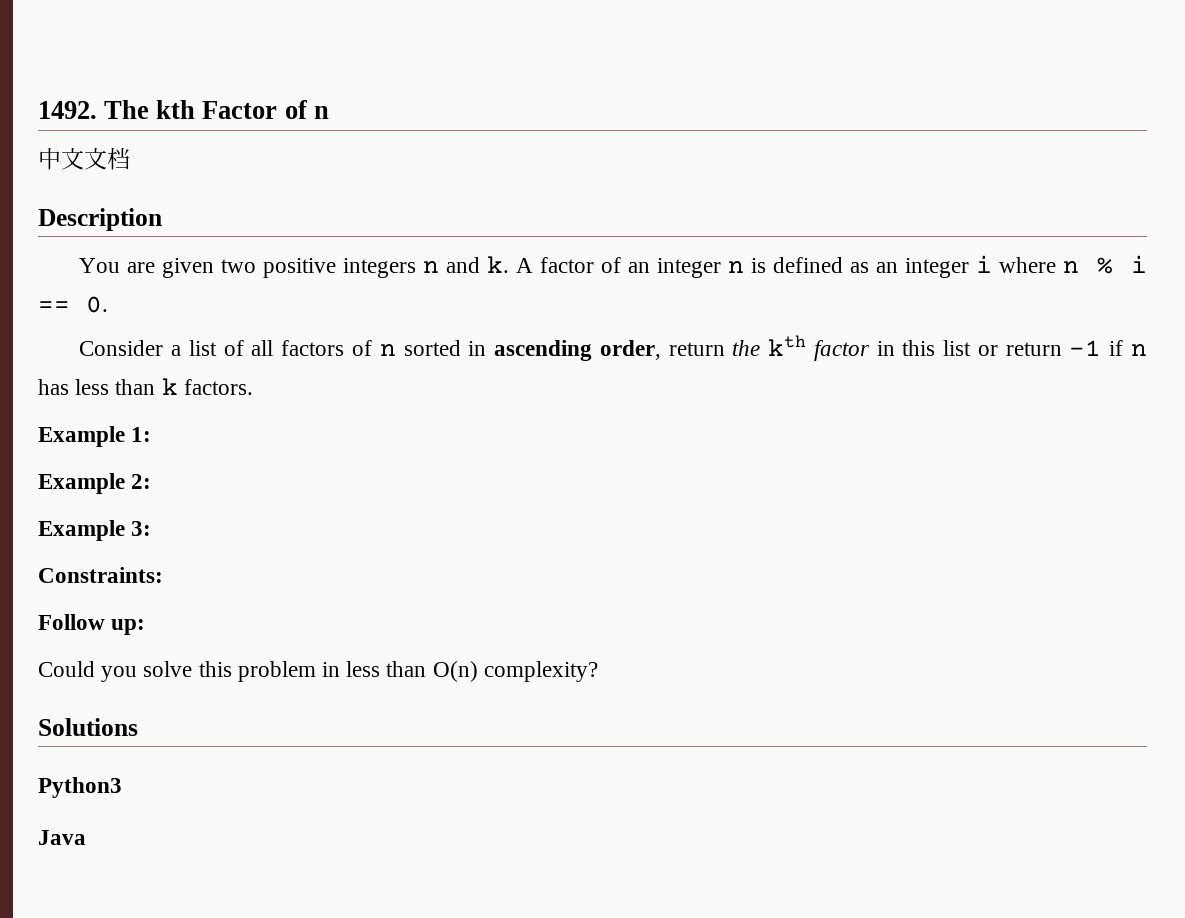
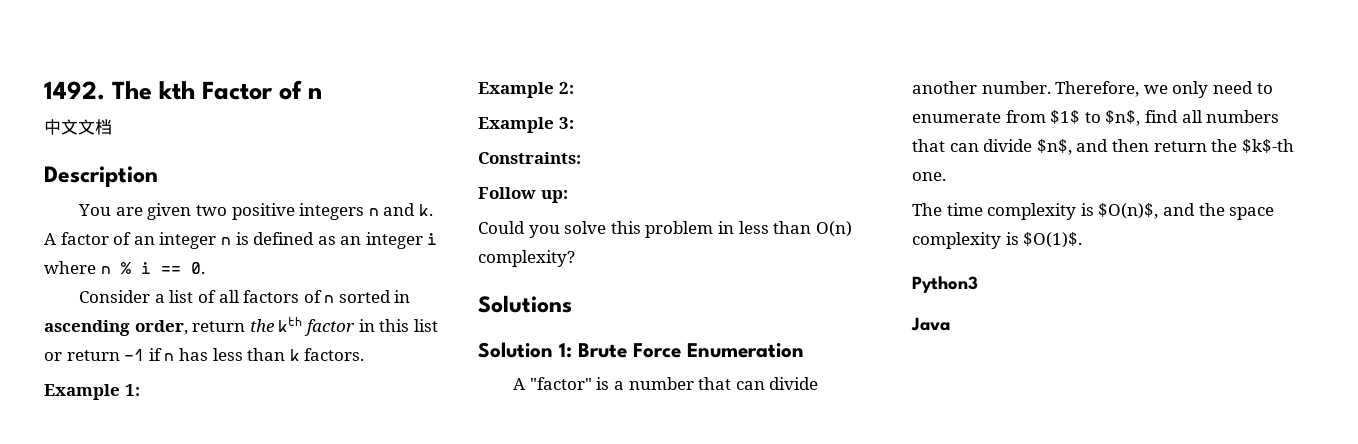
(138, 727) none -> [478,342,804,358] [513,377,819,390] [912,81,1273,98] [912,110,1280,126] [912,139,1294,155] [912,172,946,181] [912,203,1275,220] [912,232,1083,249] // Solution 1: Brute Force Enumeration // A "factor" is a number that can divide another number. Therefore, we only need to enumerate from $1$ to $n$, find all numbers that can divide $n$, and then return the $k$-th one. // The time complexity is $O(n)$, and the space complexity is $O(1)$.

